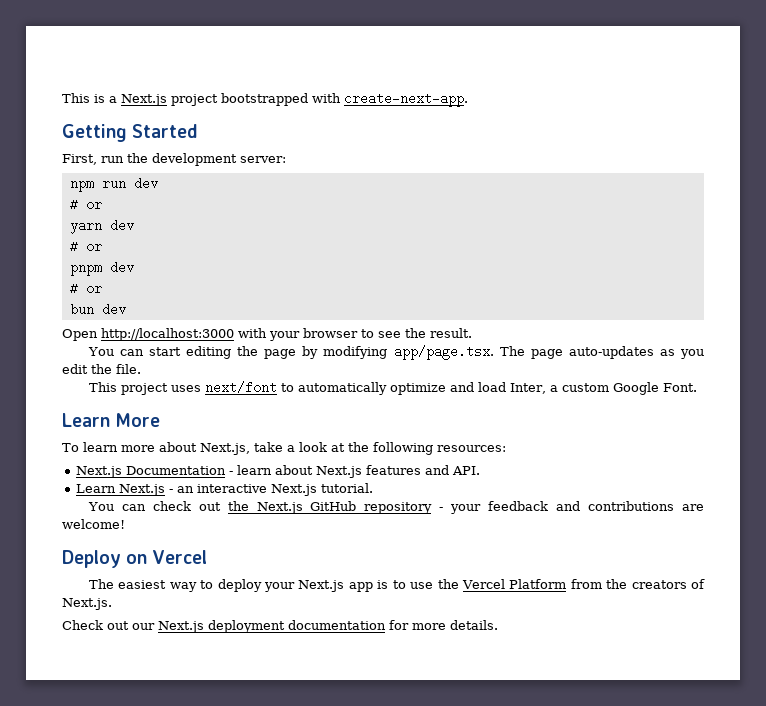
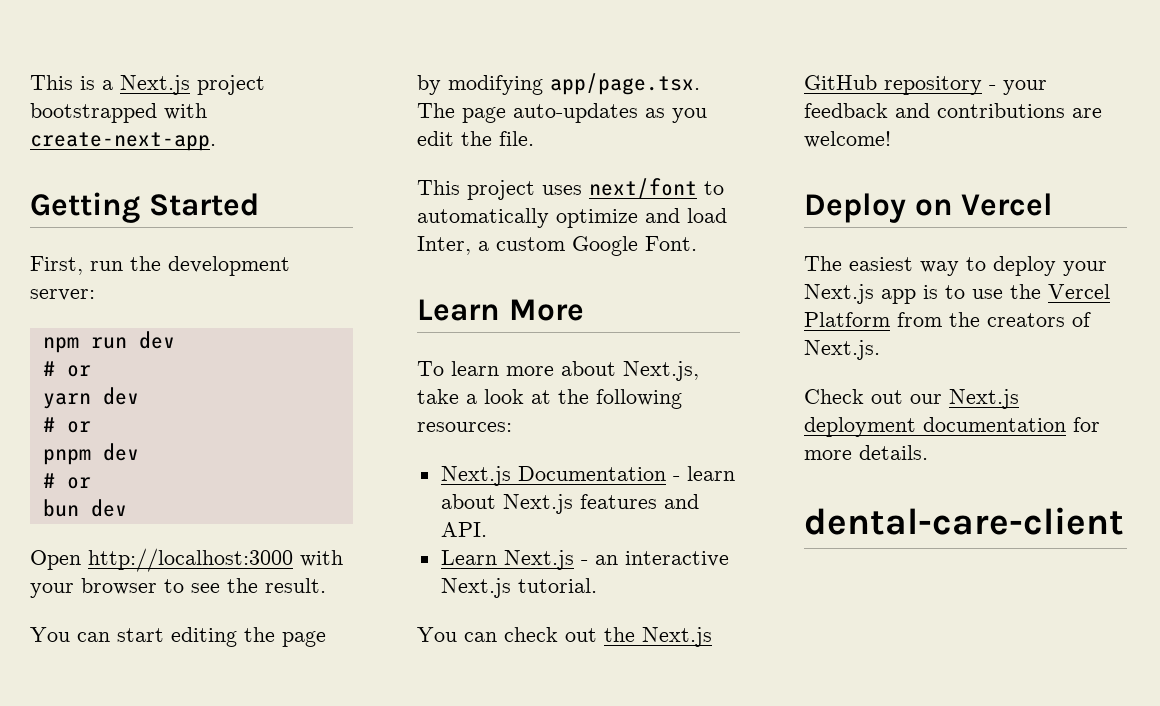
(498, 625) none -> [804,507,1124,535] // dental-care-client

